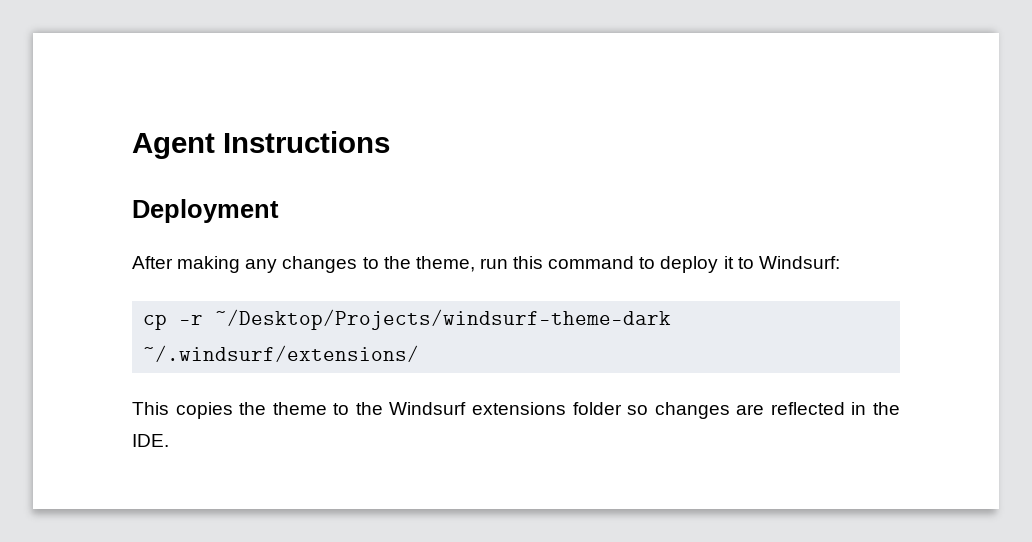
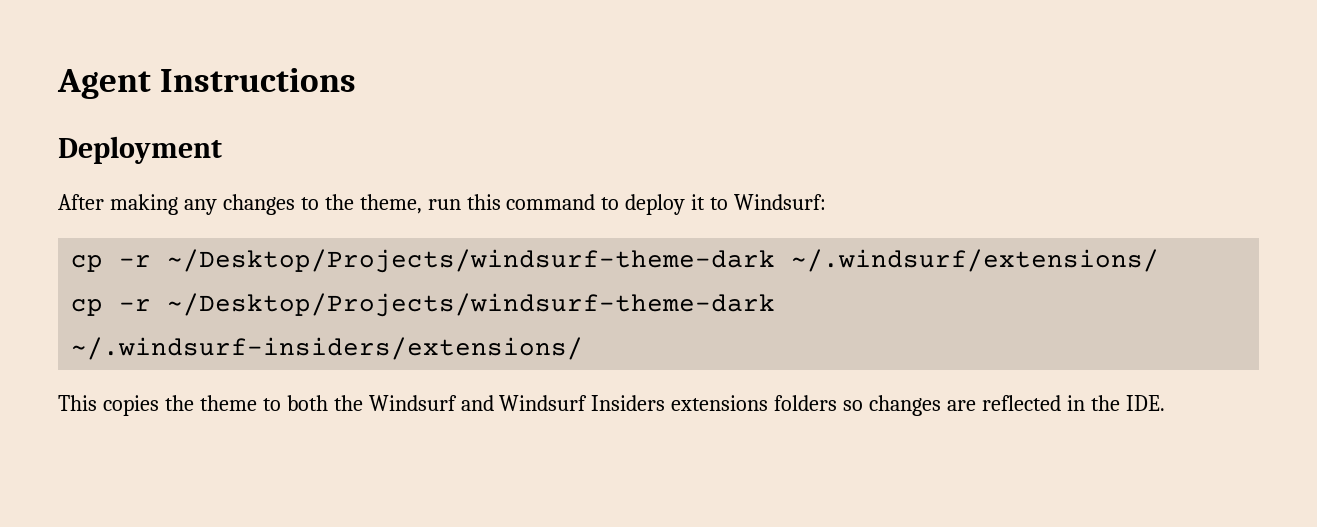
(420, 353) none -> [71,293,776,317] [71,337,584,360] // cp -r ~/Desktop/Projects/windsurf-theme-dark ~/.windsurf-insiders/extensions/
(350, 409) none -> [286,395,328,411] both
[471,402,622,415] extensions folder -> [460,395,838,411] and Windsurf Insiders extensions folders

